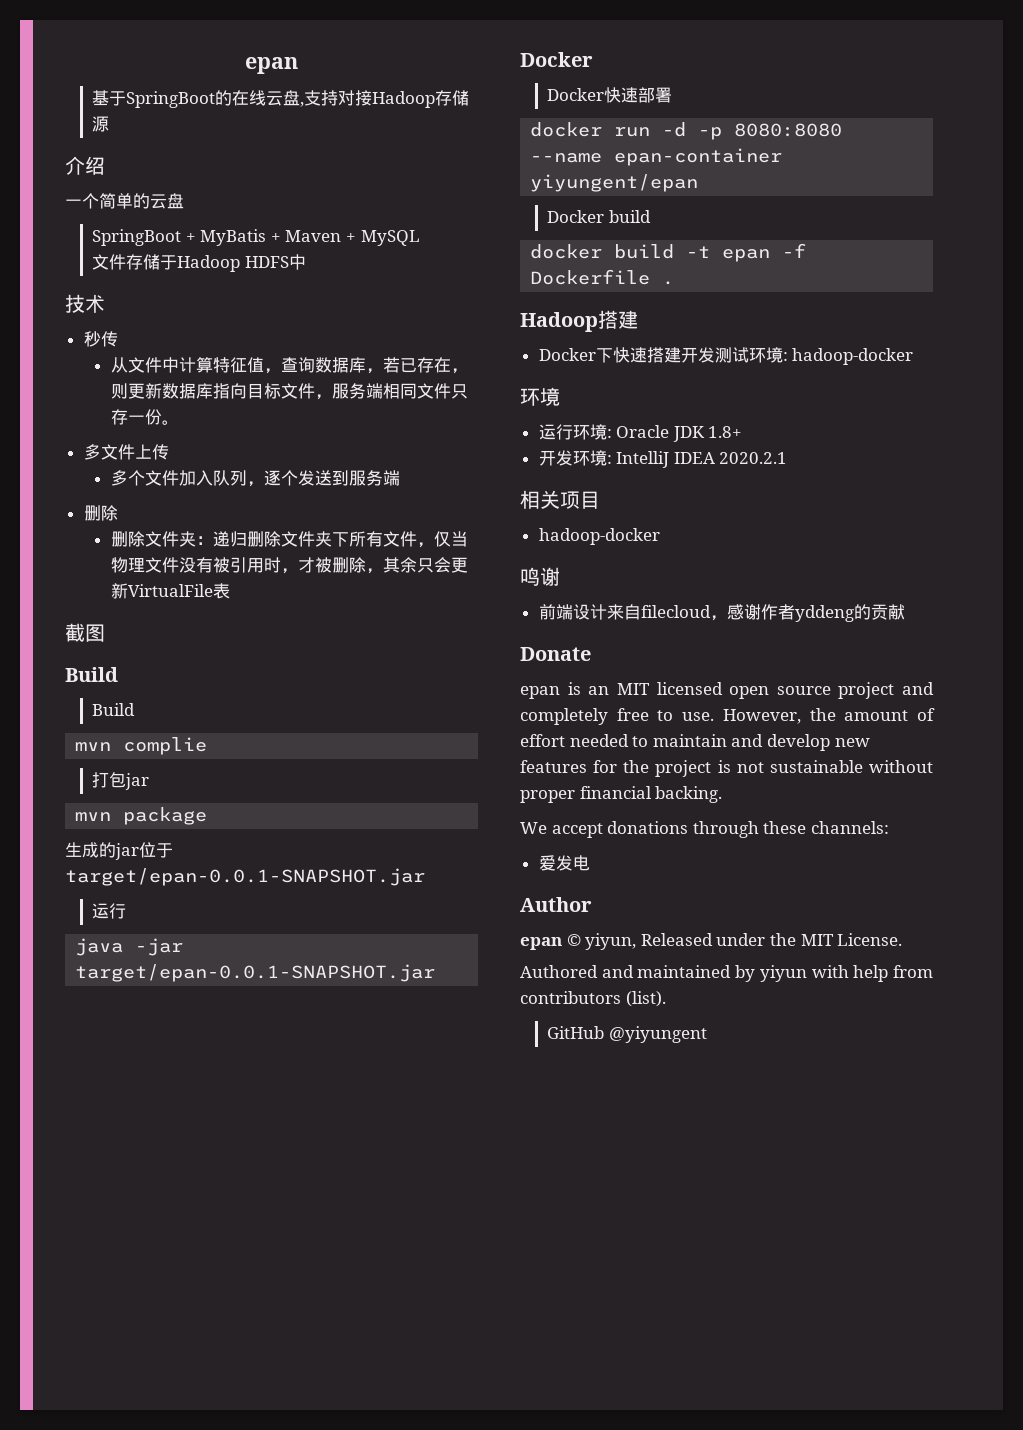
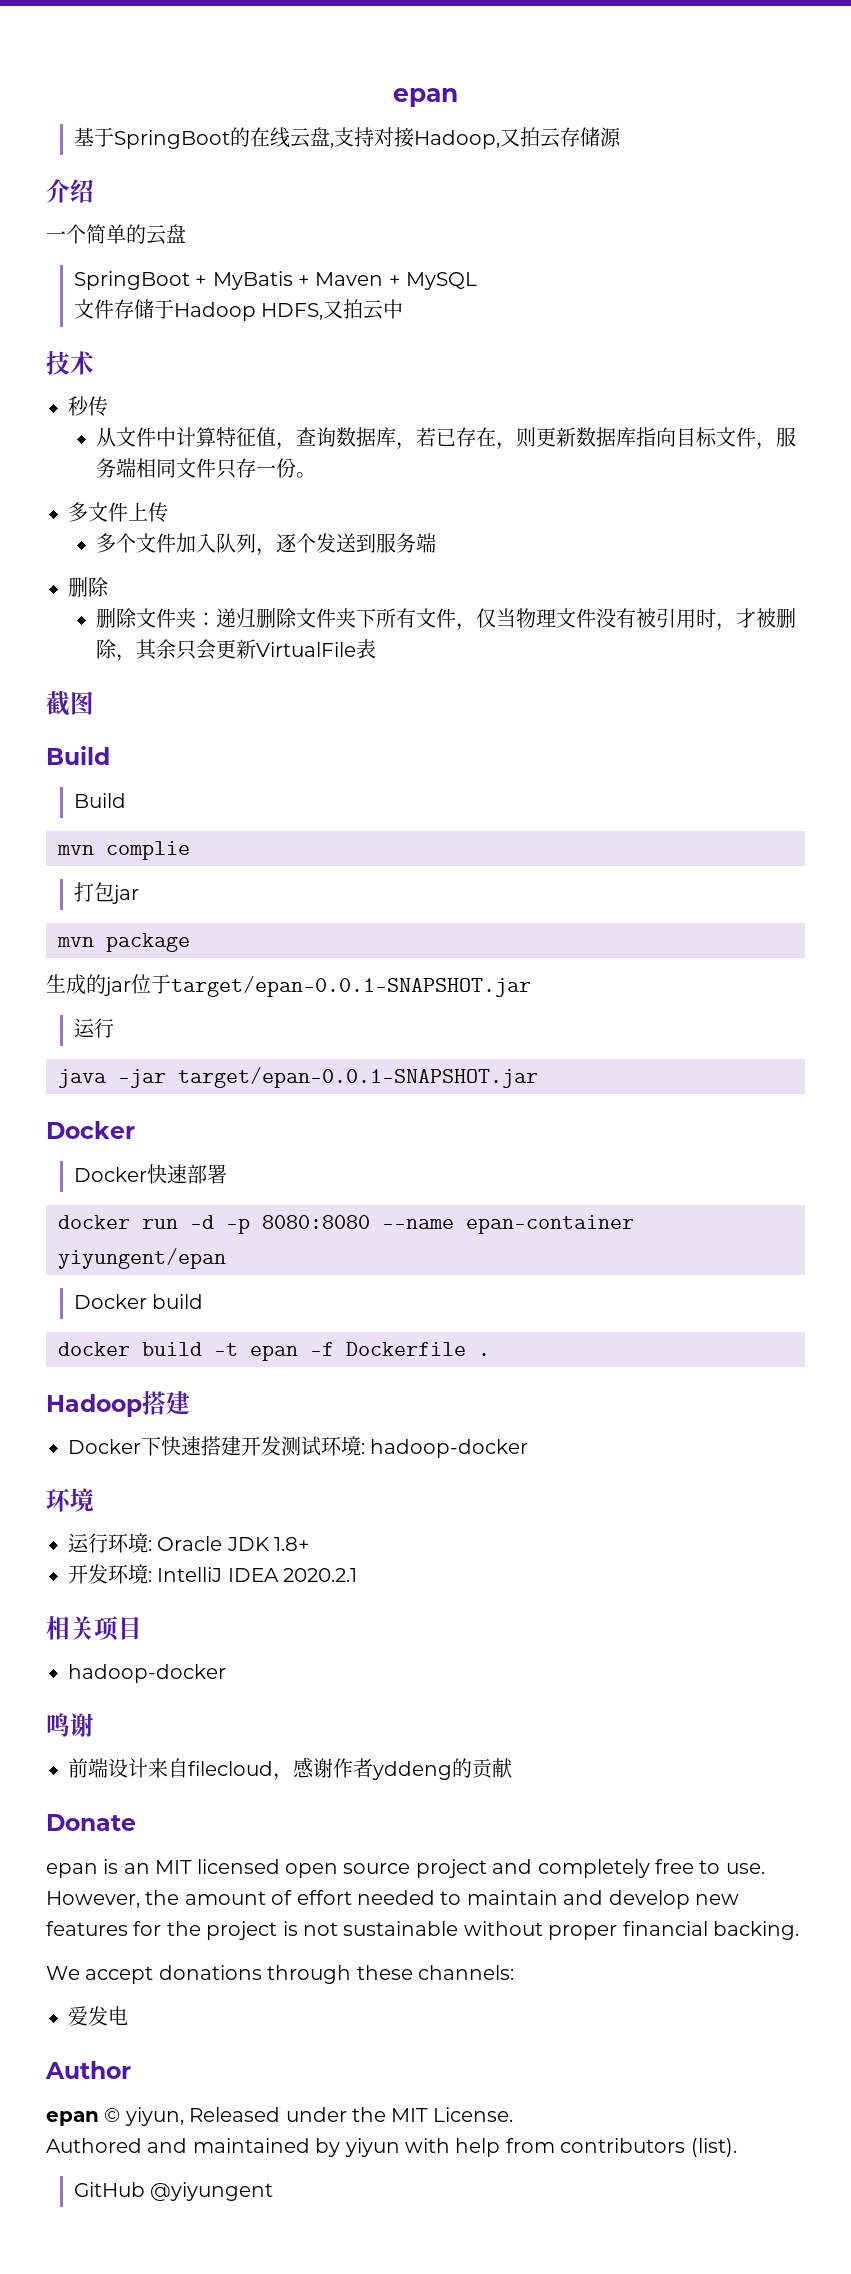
[372,91,436,108] Hadoop -> [413,127,560,149] Hadoop,又拍云
[244,256,289,268] HDFS -> [261,299,384,320] HDFS,又拍云

